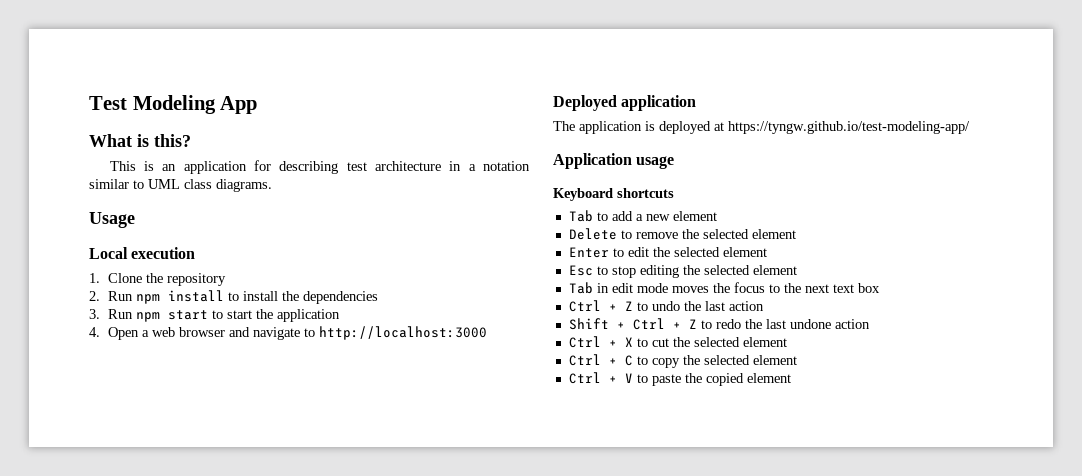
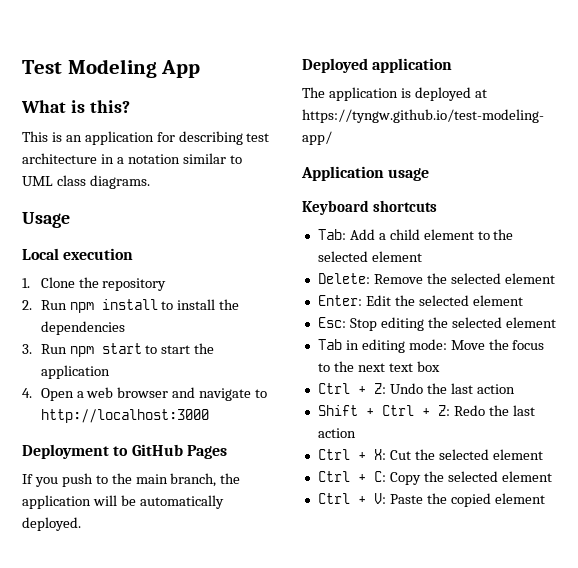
(488, 333) none -> [22,444,227,459] [22,473,241,487] [22,495,224,509] [22,517,81,531] // Deployment to GitHub Pages // If you push to the main branch, the application will be automatically deployed.
[568,210,717,222] [568,228,796,240] [568,247,767,258] [568,265,636,278] Tab to add a new element // Delete to remove the selected element // Enter to edit the selected element // Esc to stop -> [317,229,514,240] [317,251,422,262] [317,273,555,284] [317,295,523,306] [317,317,377,331] Tab: Add a child element to the selected element // Delete: Remove the selected element // Enter: Edit the selected element // Esc: Stop
[611,283,709,293] edit mode moves -> [361,339,485,353] editing mode: Move
[624,301,680,311] Z to undo -> [373,383,423,394] Z: Undo
[688,319,831,329] Z to redo the last undone -> [437,405,535,416] Z: Redo the last
[624,337,787,347] [568,354,797,368] [568,372,681,386] X to cut the selected element // Ctrl + C to copy the selected element // Ctrl + V to paste -> [373,449,543,460] [317,471,552,485] [317,493,423,504] X: Cut the selected element // Ctrl + C: Copy the selected element // Ctrl + V: Paste

